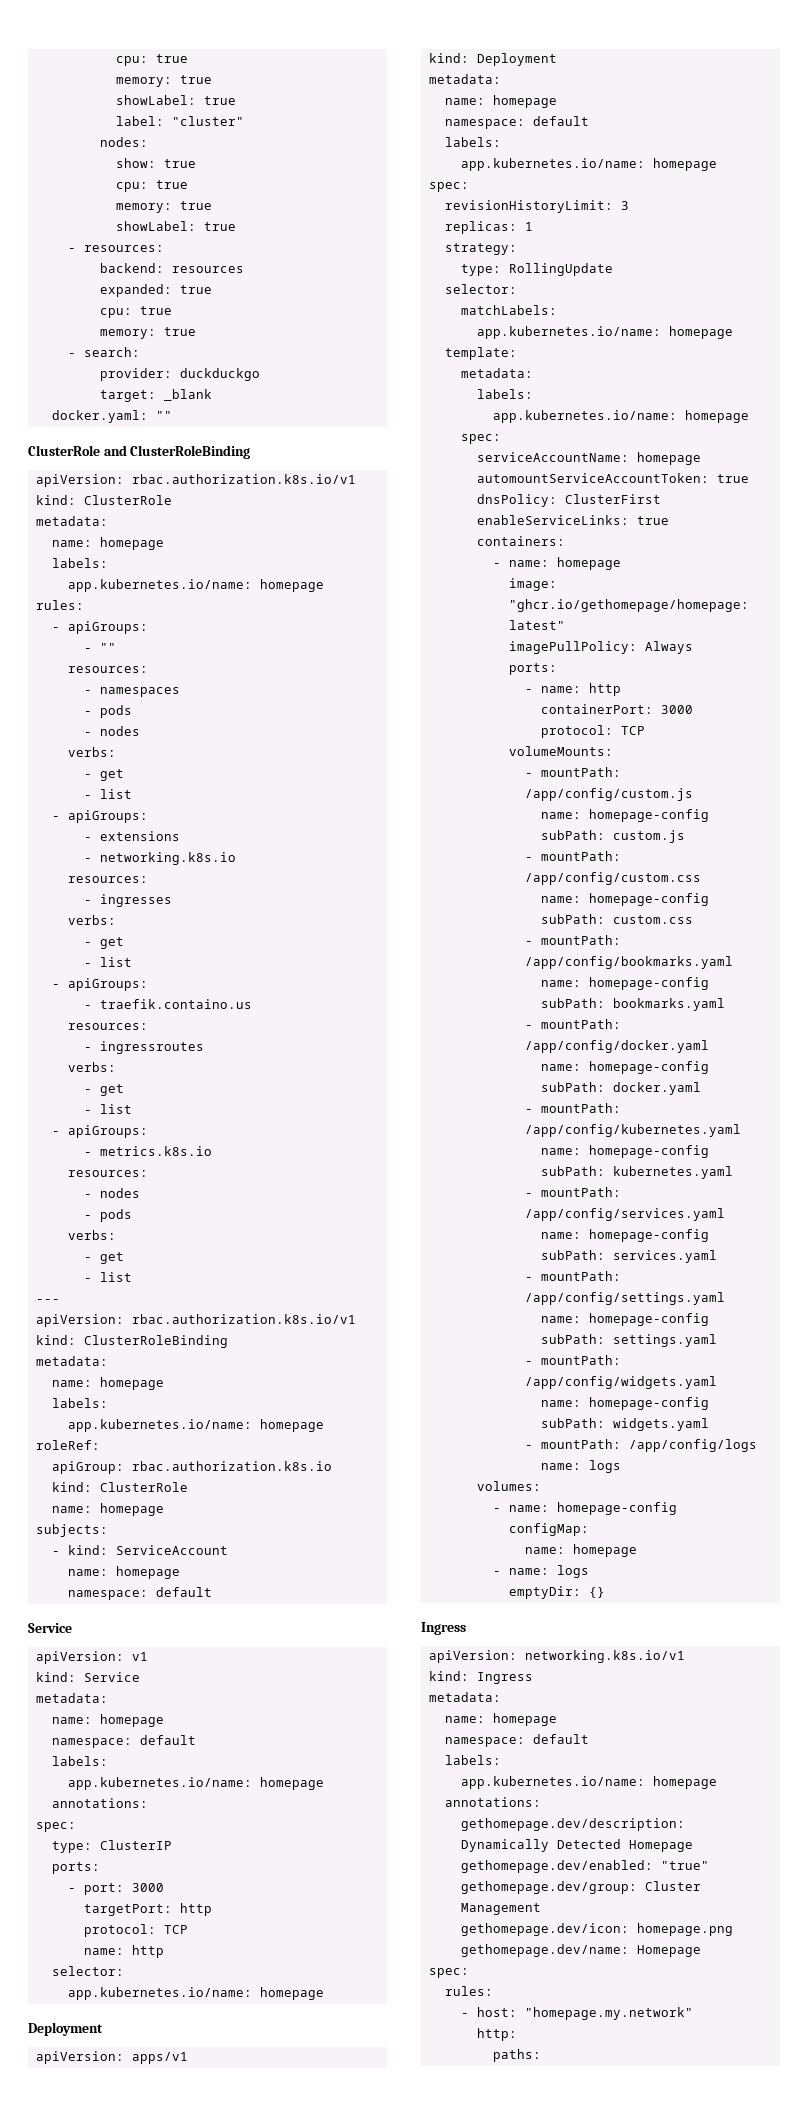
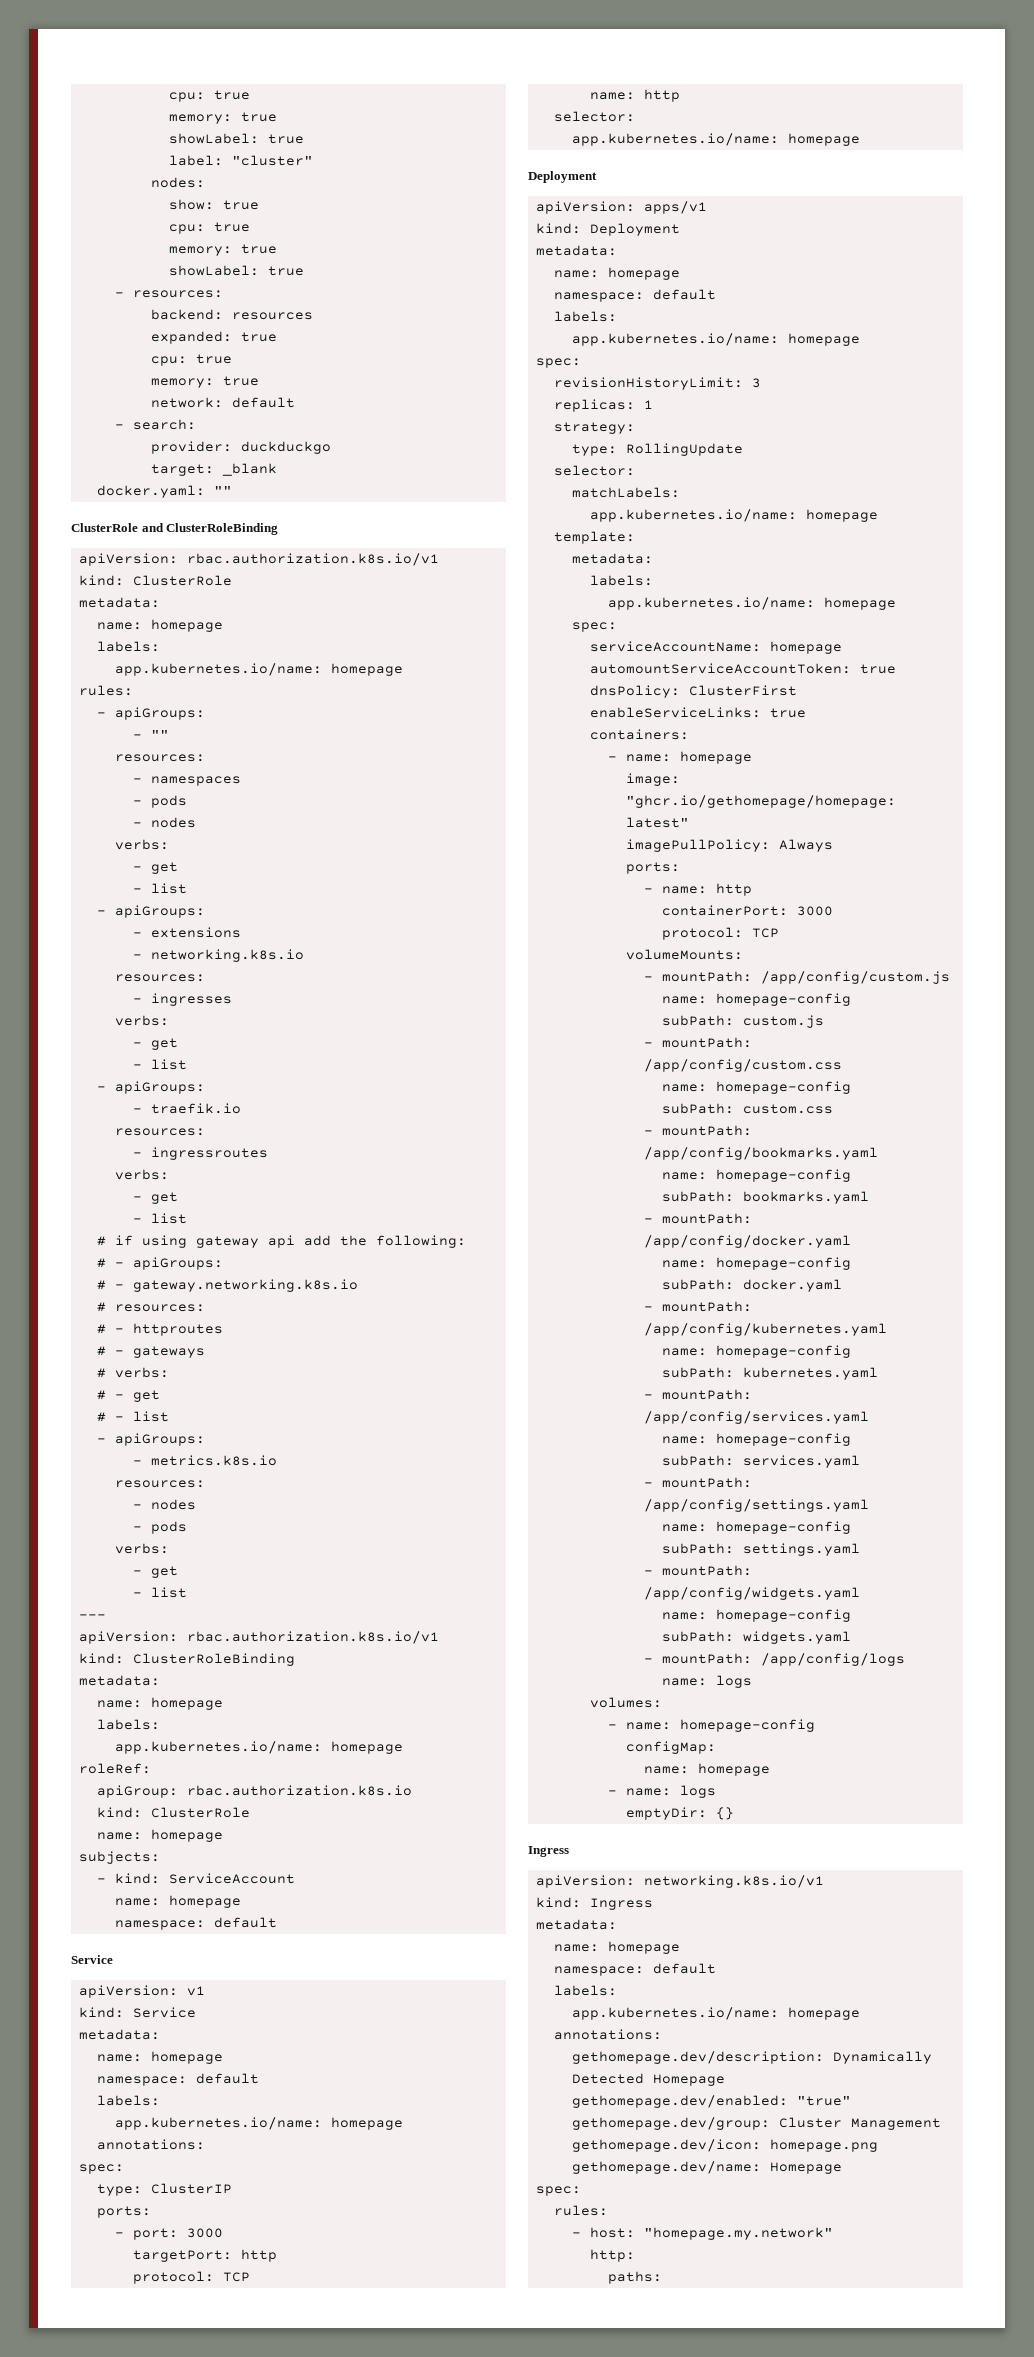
(197, 331) none -> [150,397,295,408] // network: default
[100,999,253,1009] traefik.containo.us -> [150,1103,241,1114] traefik.io
(133, 1109) none -> [96,1235,466,1248] [96,1257,223,1270] [96,1279,358,1292] [96,1302,205,1312] [96,1323,223,1336] [96,1346,205,1358] [96,1367,169,1378] [96,1390,160,1402] [96,1411,169,1422] // # if using gateway api add the following: // # - apiGroups: // # - gateway.networking.k8s.io // # resources: // # - httproutes // # - gateways // # verbs: // # - get // # - list

